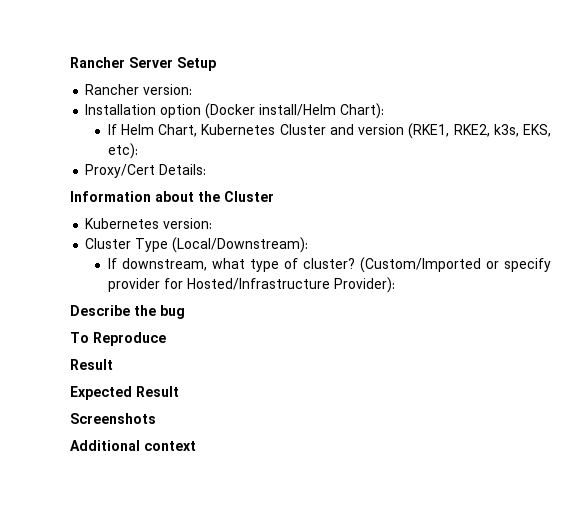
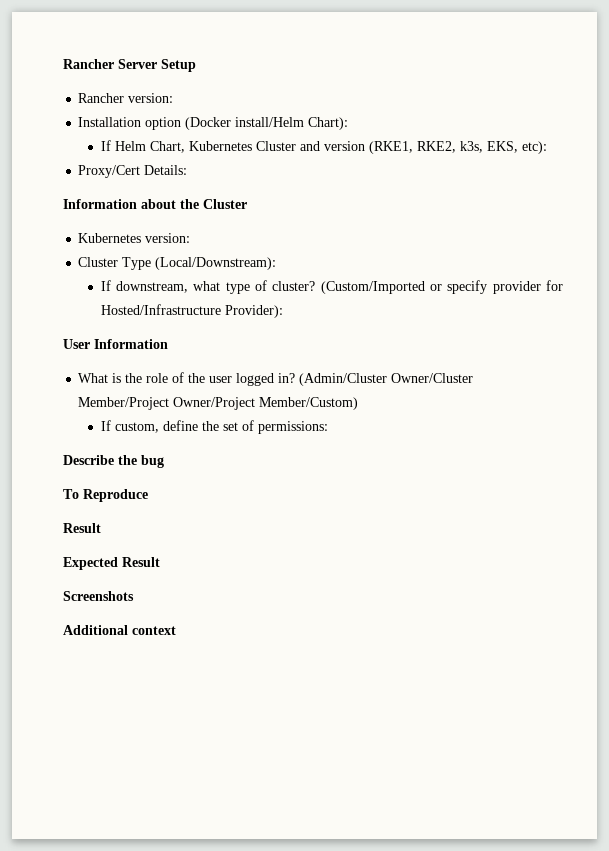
(395, 285) none -> [63,339,168,349] [78,372,474,386] [78,397,359,410] [100,420,328,434] // User Information // What is the role of the user logged in? (Admin/Cluster Owner/Cluster Member/Project Owner/Project Member/Custom) // If custom, define the set of permissions:

